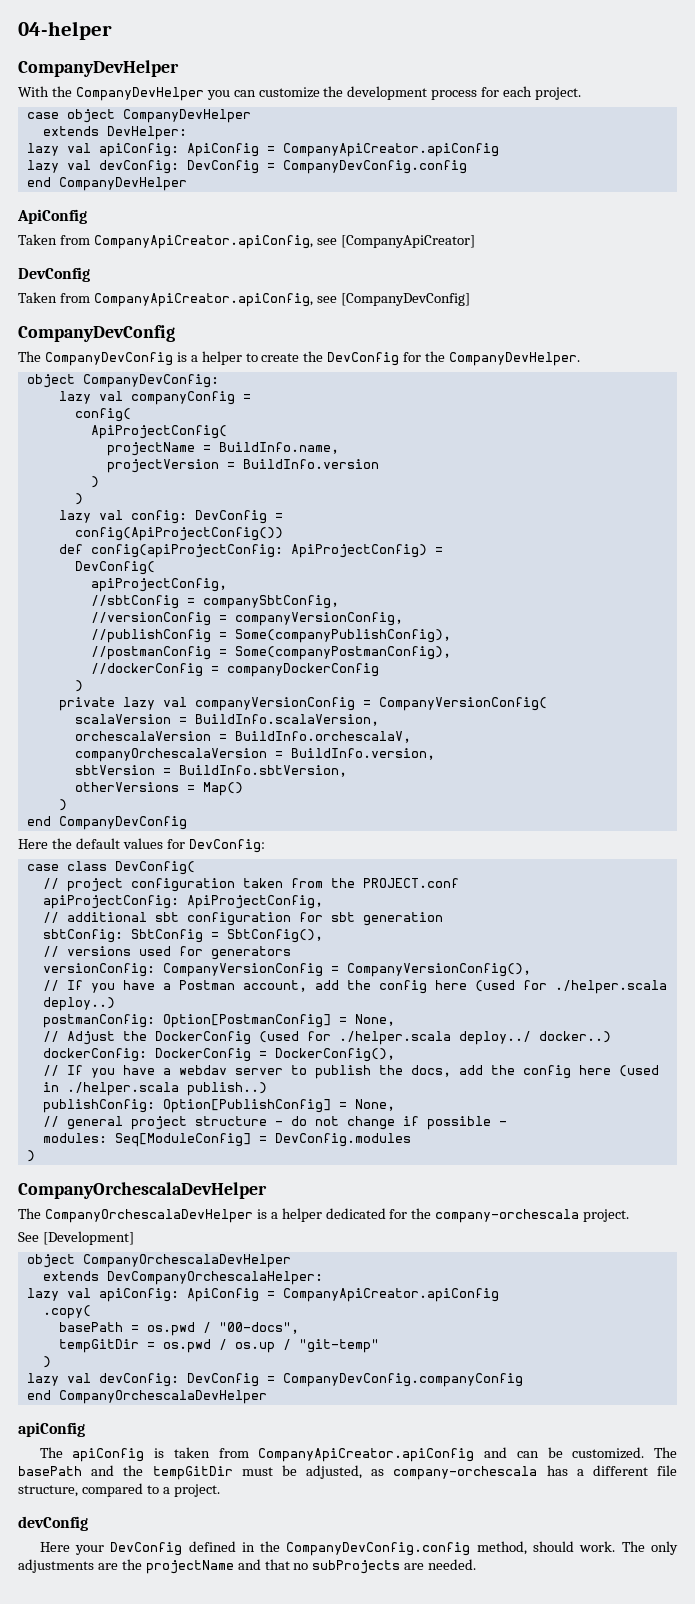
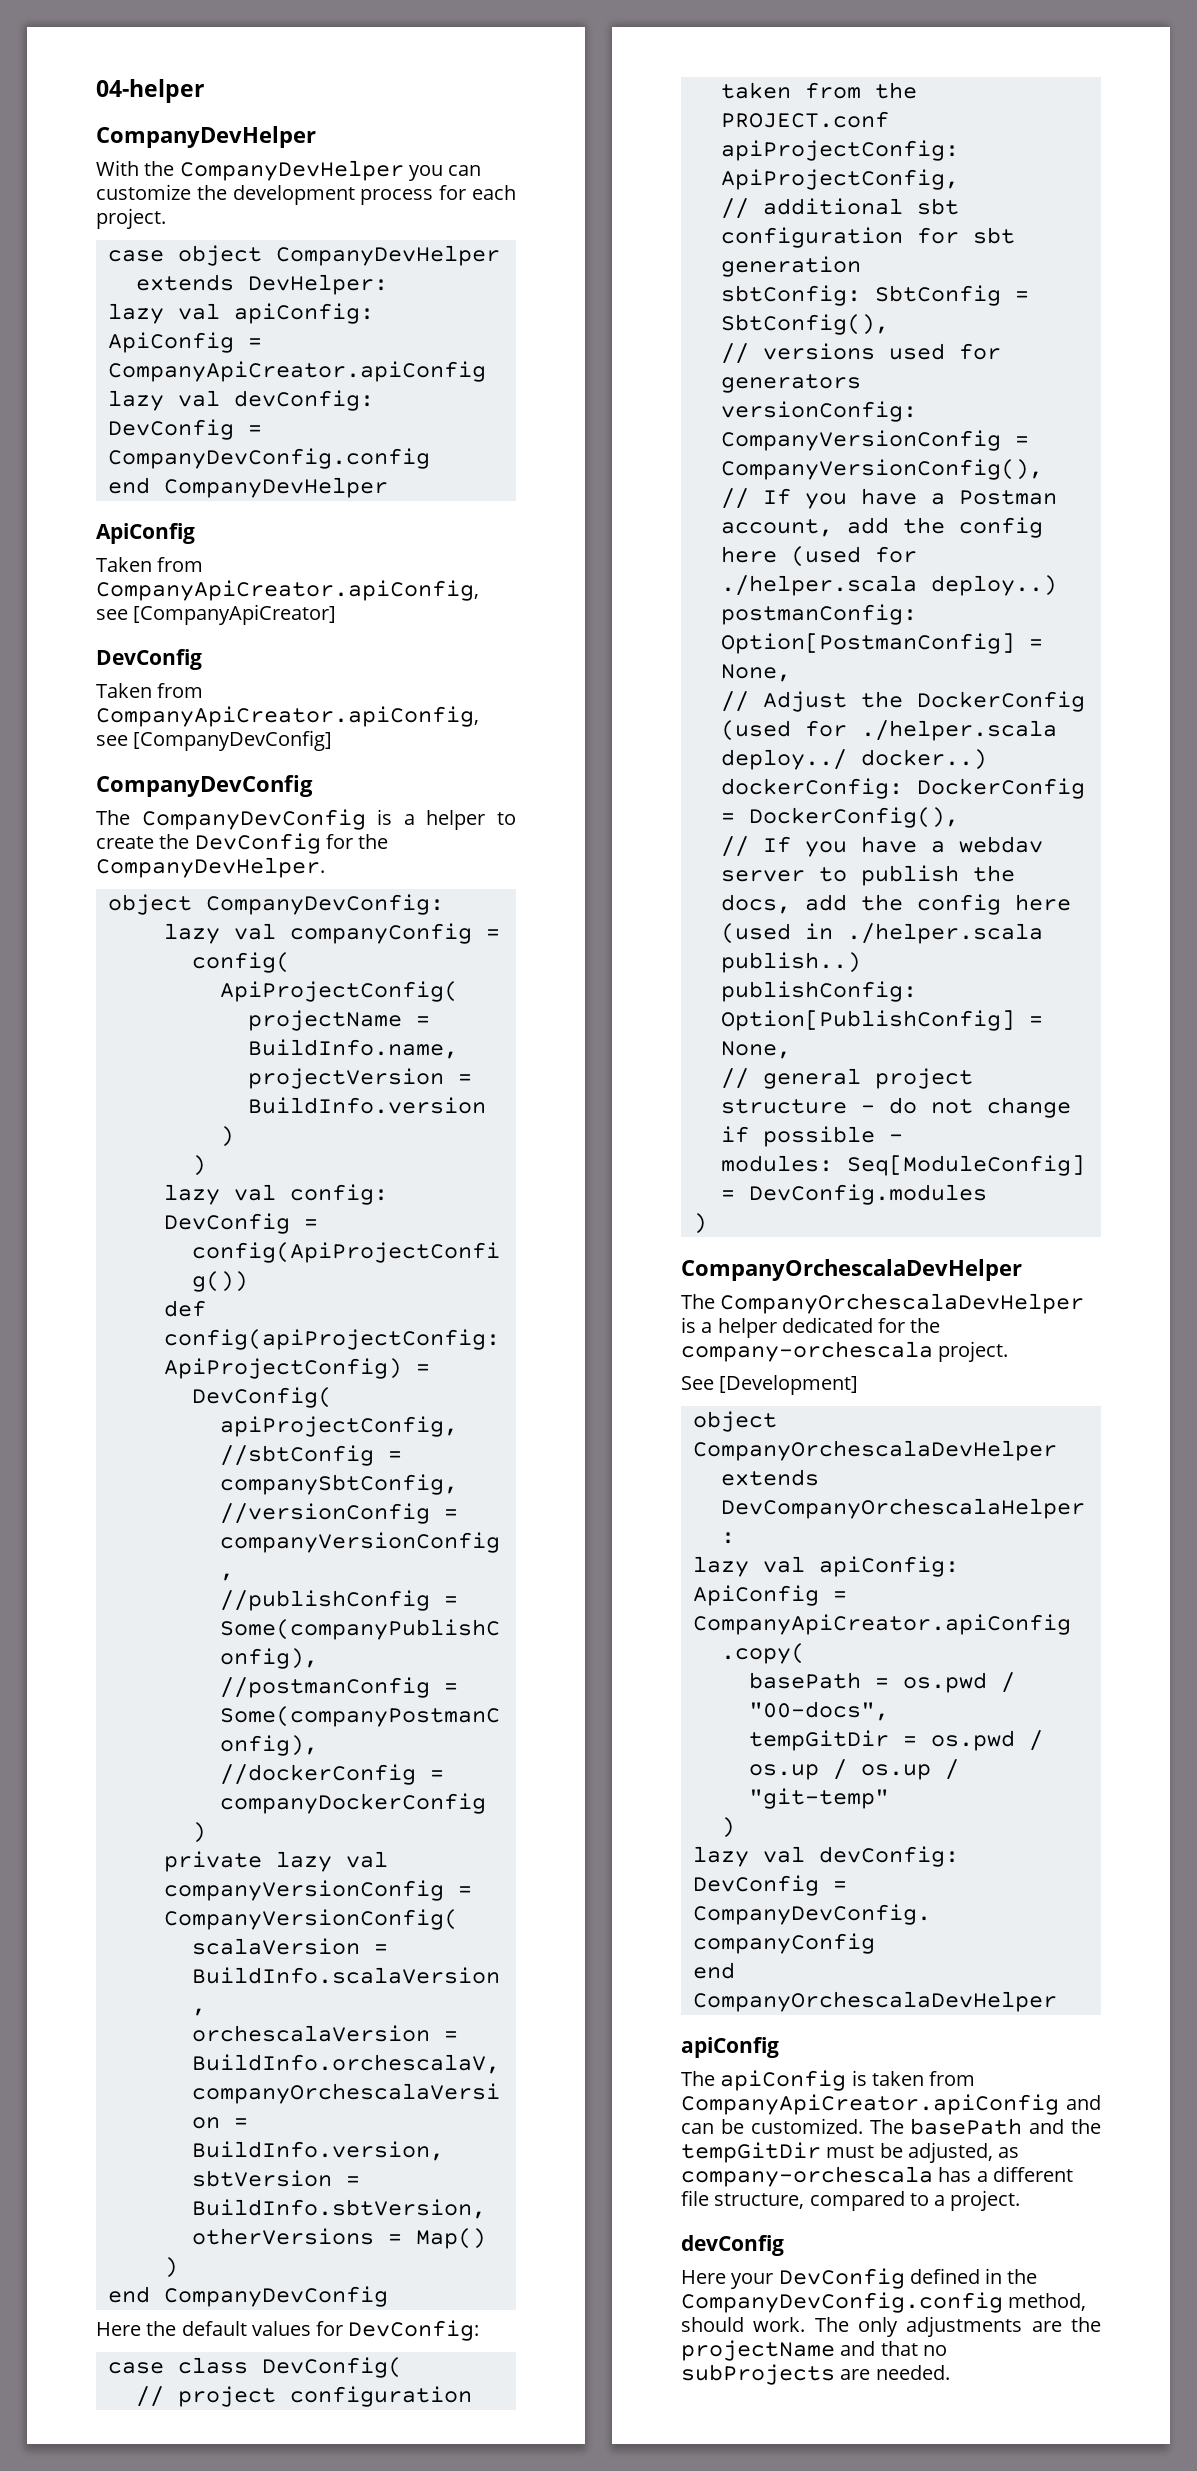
(291, 1344) none -> [860,1759,959,1780] os.up /

